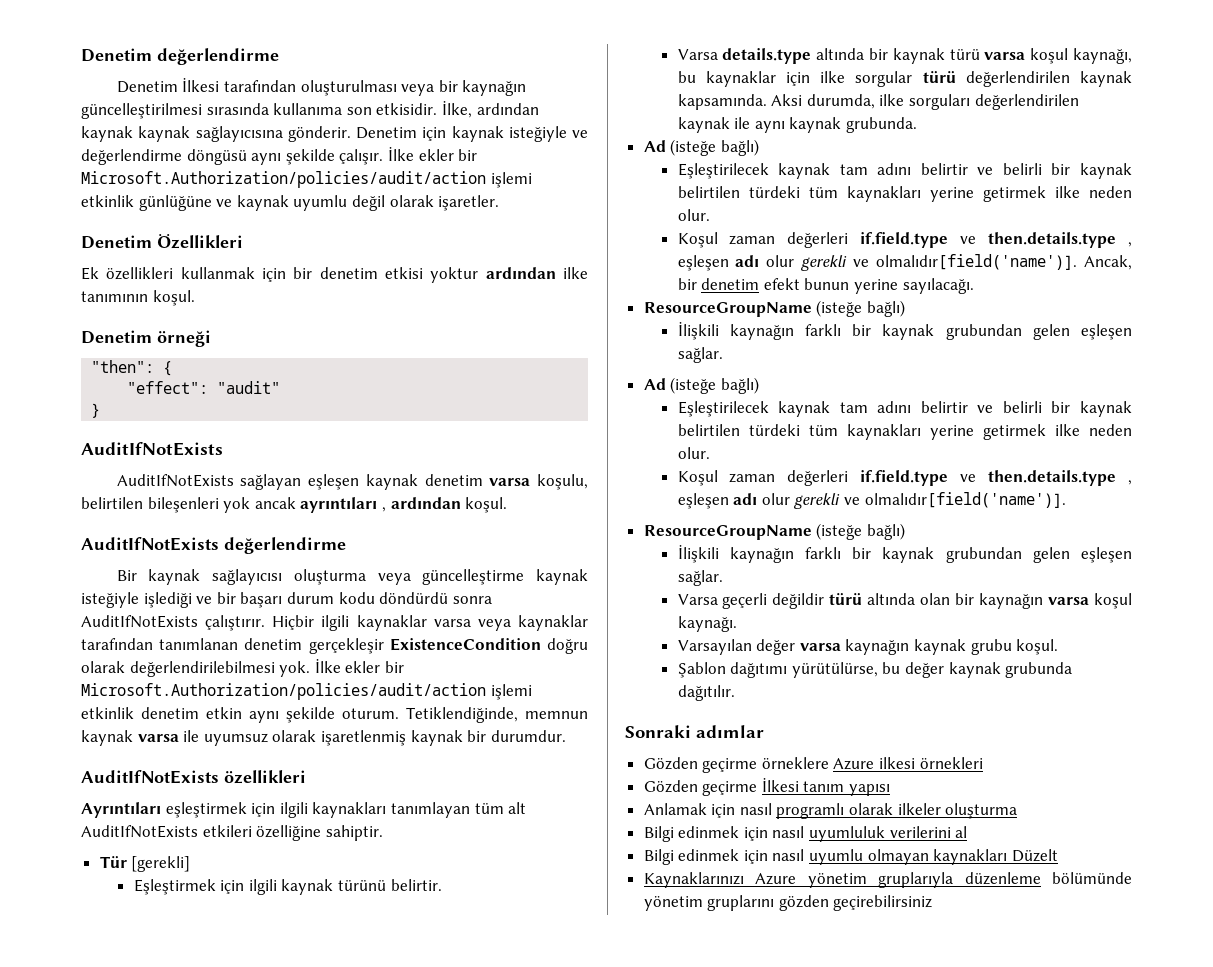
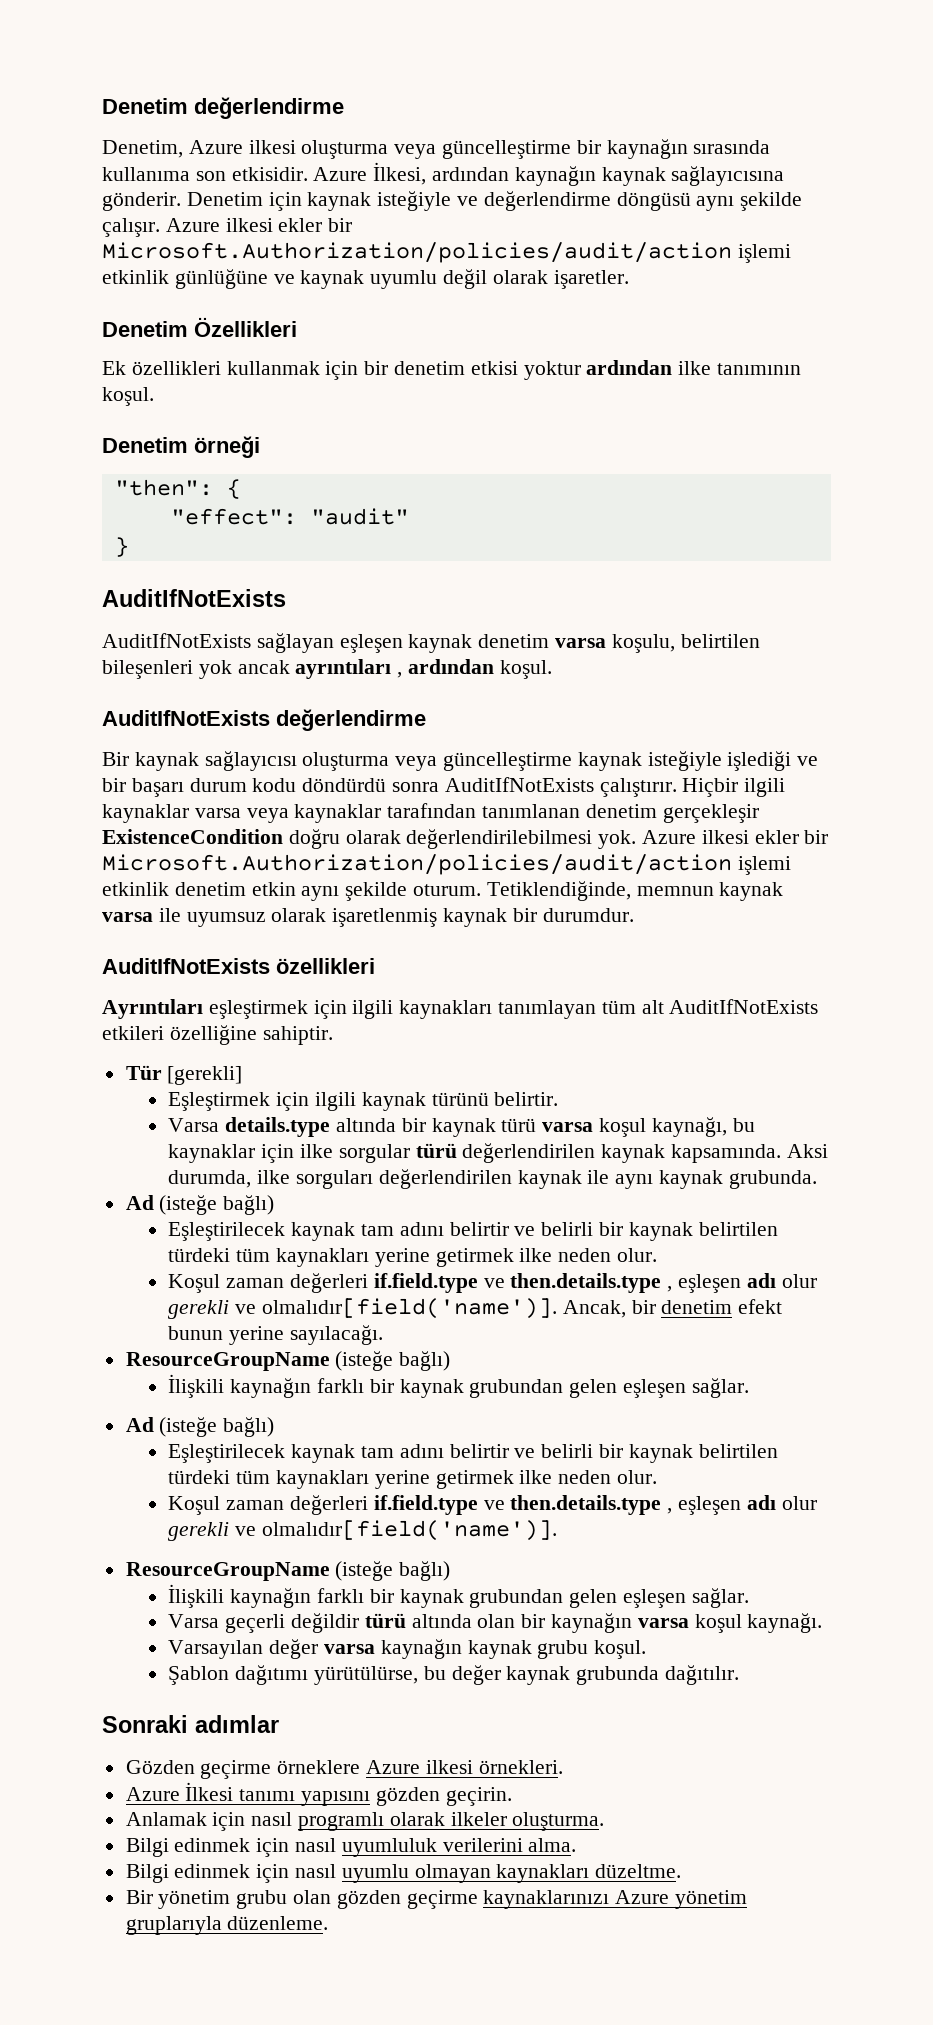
[116,78,527,96] [81,103,202,119] Denetim İlkesi tarafından oluşturulması veya bir kaynağın güncelleştirilmesi -> [102,139,688,159] Denetim, Azure ilkesi oluşturma veya güncelleştirme bir kaynağın
[441,101,539,118] [81,126,133,142] İlke, ardından kaynak -> [313,162,596,186] Azure İlkesi, ardından kaynağın
[387,147,414,161] İlke -> [165,218,273,232] Azure ilkesi
[314,659,341,673] İlke -> [642,830,749,844] Azure ilkesi
[919,757,983,769] [643,778,891,796] örnekleri // Gözden geçirme İlkesi tanım yapısı -> [478,1760,563,1774] [125,1782,512,1806] örnekleri. // Azure İlkesi tanımı yapısını gözden geçirin.
[945,803,1018,819] oluşturma -> [512,1812,605,1831] oluşturma.
[955,826,968,838] al -> [528,1838,577,1852] alma.
[1011,849,1058,862] [643,872,1132,888] [643,895,933,911] Düzelt // Kaynaklarınızı Azure yönetim gruplarıyla düzenleme bölümünde yönetim gruplarını gözden geçirebilirsiniz -> [595,1864,682,1878] [125,1890,748,1909] [125,1916,329,1935] düzeltme. // Bir yönetim grubu olan gözden geçirme kaynaklarınızı Azure yönetim gruplarıyla düzenleme.

